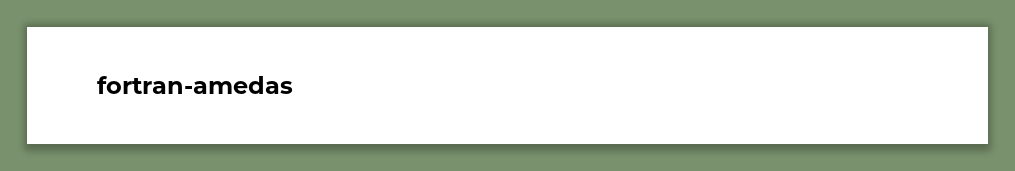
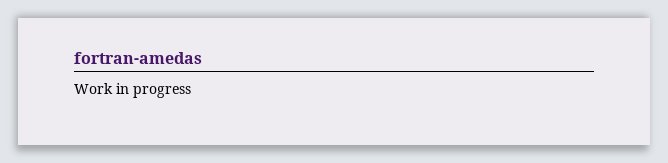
(293, 85) none -> [74,83,191,98] // Work in progress

